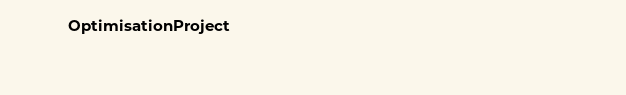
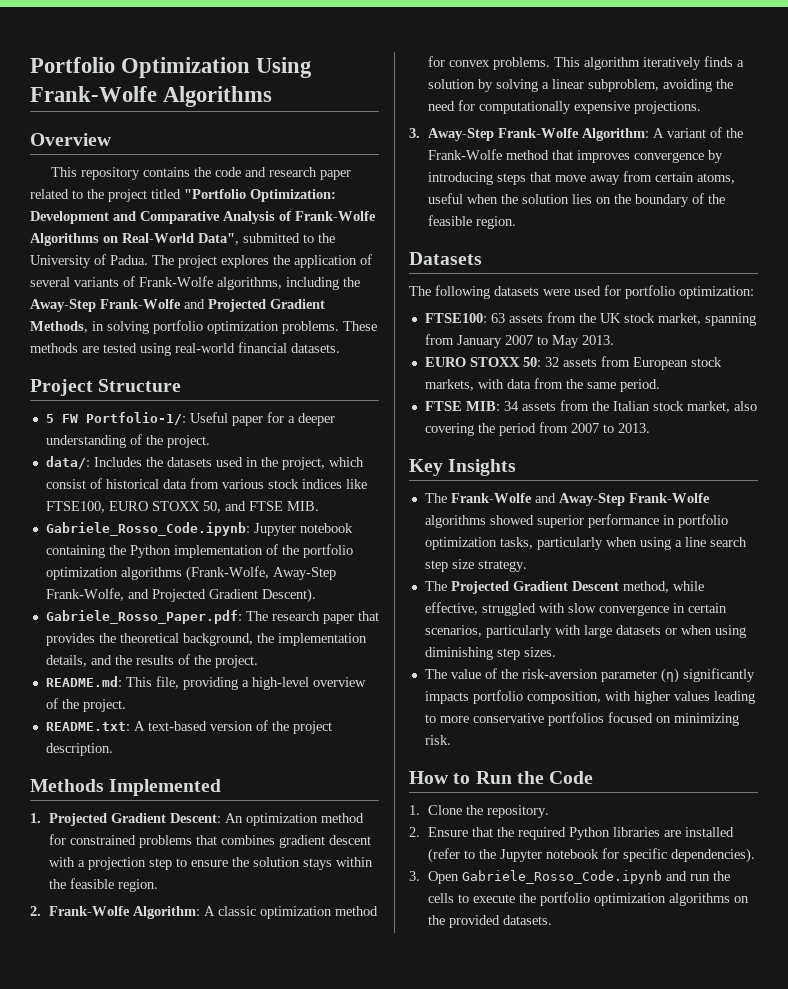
[68,19,230,34] OptimisationProject -> [30,57,313,78] [30,86,273,107] [30,133,111,146] [51,167,352,180] [30,189,336,202] [30,211,376,224] [30,233,335,246] [30,254,372,268] [30,276,360,290] [30,299,325,312] [30,320,377,334] [30,342,340,356] [30,379,182,396] [45,412,335,426] [45,434,210,448] [45,456,364,470] [45,478,367,489] [45,501,319,513] [45,522,353,536] [45,544,353,558] [45,566,336,581] [45,588,316,603] [45,610,379,624] [45,633,367,646] [45,654,258,668] [45,676,366,690] [45,698,126,712] [45,720,332,734] [45,743,113,756] [30,779,222,796] [30,813,364,826] [48,834,371,848] [48,857,373,870] [48,878,158,892] [30,906,378,919] [427,56,744,70] [427,79,733,92] [427,100,701,114] [409,127,743,141] [427,149,723,163] [427,171,735,185] [427,193,725,207] [427,215,516,229] [409,252,482,265] [409,285,754,299] [424,312,756,326] [424,334,614,348] [424,356,722,370] [424,378,660,392] [424,400,757,413] [424,422,650,436] [409,459,517,476] [424,493,710,506] [424,514,728,528] [424,537,747,550] [424,559,527,572] [424,581,704,594] [424,602,727,616] [424,625,746,638] [424,647,556,660] [424,668,755,683] [424,690,755,704] [424,712,739,726] [424,735,451,745] [409,771,594,784] [409,805,549,818] [409,827,734,840] [427,848,755,863] [409,870,730,884] [427,892,749,906] [427,915,552,928] Portfolio Optimization Using Frank-Wolfe Algorithms // Overview // This repository contains the code and research paper related to the project titled "Portfolio Optimization: Development and Comparative Analysis of Frank-Wolfe Algorithms on Real-World Data", submitted to the University of Padua. The project explores the application of several variants of Frank-Wolfe algorithms, including the Away-Step Frank-Wolfe and Projected Gradient Methods, in solving portfolio optimization problems. These methods are tested using real-world financial datasets. // Project Structure // 5 FW Portfolio-1/: Useful paper for a deeper understanding of the project. // data/: Includes the datasets used in the project, which consist of historical data from various stock indices like FTSE100, EURO STOXX 50, and FTSE MIB. // Gabriele_Rosso_Code.ipynb: Jupyter notebook containing the Python implementation of the portfolio optimization algorithms (Frank-Wolfe, Away-Step Frank-Wolfe, and Projected Gradient Descent). // Gabriele_Rosso_Paper.pdf: The research paper that provides the theoretical background, the implementation details, and the results of the project. // README.md: This file, providing a high-level overview of the project. // README.txt: A text-based version of the project description. // Methods Implemented // 1. Projected Gradient Descent: An optimization method for constrained problems that combines gradient descent with a projection step to ensure the solution stays within the feasible region. // 2. Frank-Wolfe Algorithm: A classic optimization method for convex problems. This algorithm iteratively finds a solution by solving a linear subproblem, avoiding the need for computationally expensive projections. // 3. Away-Step Frank-Wolfe Algorithm: A variant of the Frank-Wolfe method that improves convergence by introducing steps that move away from certain atoms, useful when the solution lies on the boundary of the feasible region. // Datasets // The following datasets were used for portfolio optimization: // FTSE100: 63 assets from the UK stock market, spanning from January 2007 to May 2013. // EURO STOXX 50: 32 assets from European stock markets, with data from the same period. // FTSE MIB: 34 assets from the Italian stock market, also covering the period from 2007 to 2013. // Key Insights // The Frank-Wolfe and Away-Step Frank-Wolfe algorithms showed superior performance in portfolio optimization tasks, particularly when using a line search step size strategy. // The Projected Gradient Descent method, while effective, struggled with slow convergence in certain scenarios, particularly with large datasets or when using diminishing step sizes. // The value of the risk-aversion parameter (η) significantly impacts portfolio composition, with higher values leading to more conservative portfolios focused on minimizing risk. // How to Run the Code // 1. Clone the repository. // 2. Ensure that the required Python libraries are installed (refer to the Jupyter notebook for specific dependencies). // 3. Open Gabriele_Rosso_Code.ipynb and run the cells to execute the portfolio optimization algorithms on the provided datasets.

